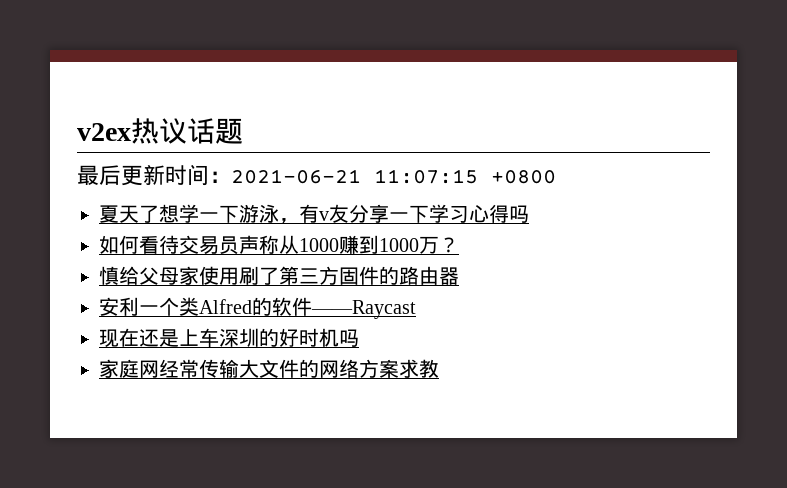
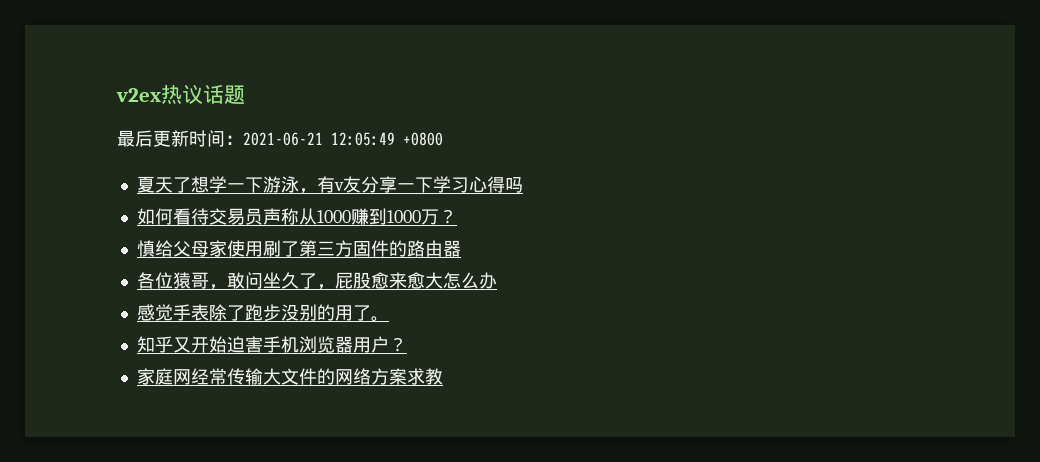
[374,169,478,184] 11:07:15 -> [331,132,395,146] 12:05:49
[99,297,416,319] [99,328,359,348] 安利一个类Alfred的软件——Raycast // 现在还是上车深圳的好时机吗 -> [136,272,497,290] [136,304,389,322] [136,336,407,353] 各位猿哥，敢问坐久了，屁股愈来愈大怎么办 // 感觉手表除了跑步没别的用了。 // 知乎又开始迫害手机浏览器用户？

